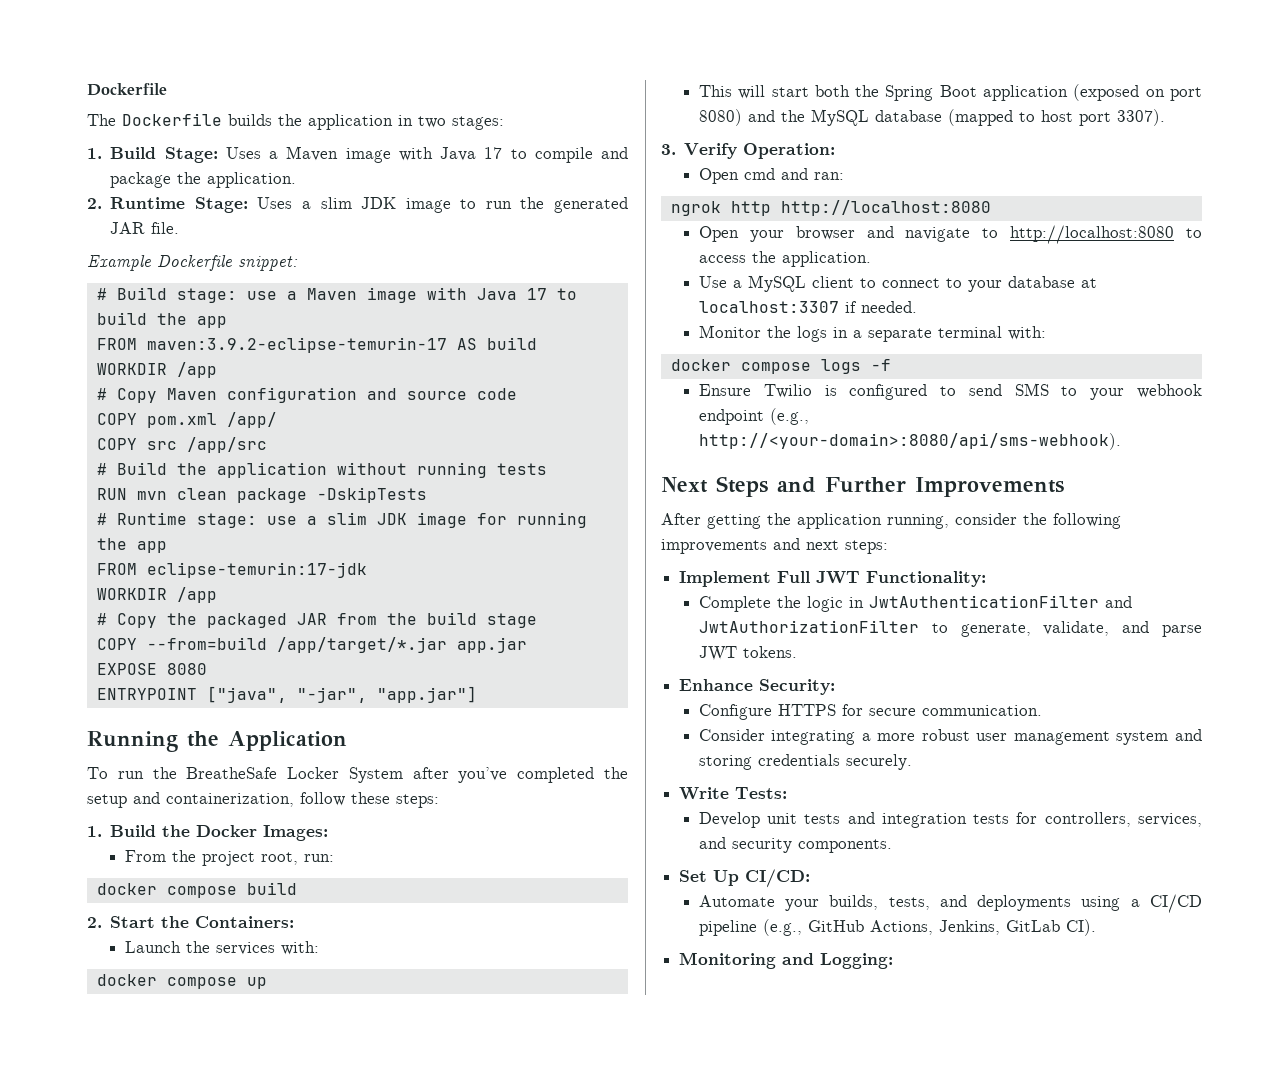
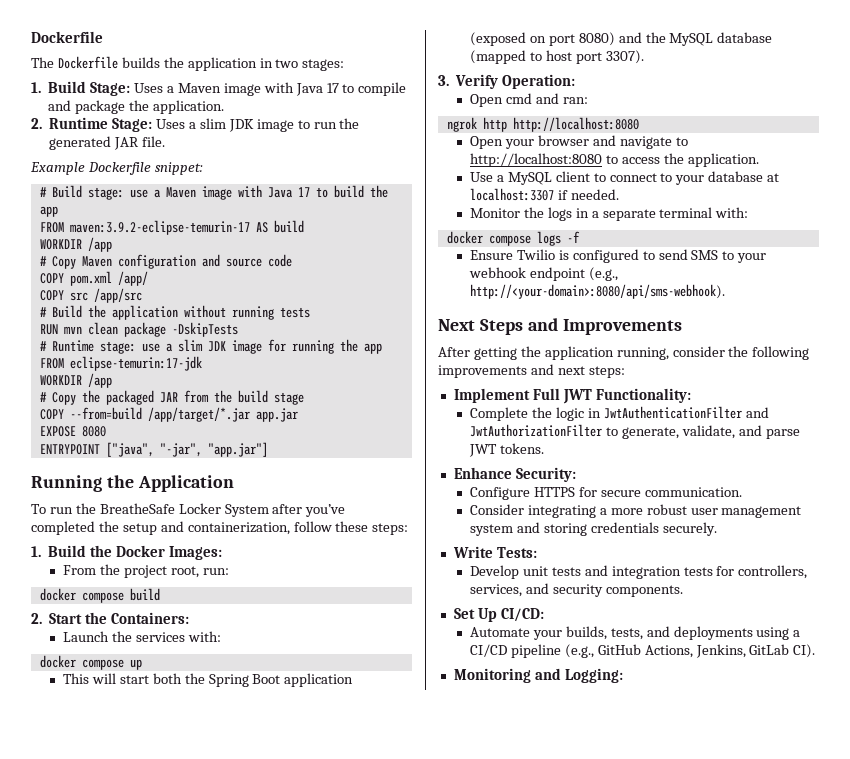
[825,477,906,493] Further -> (558, 324) none

